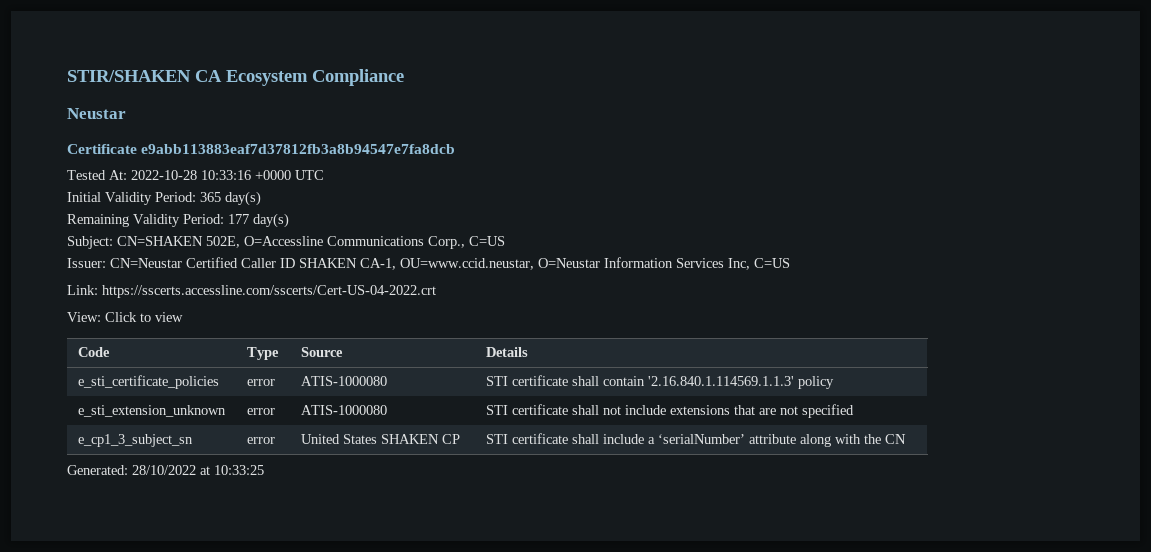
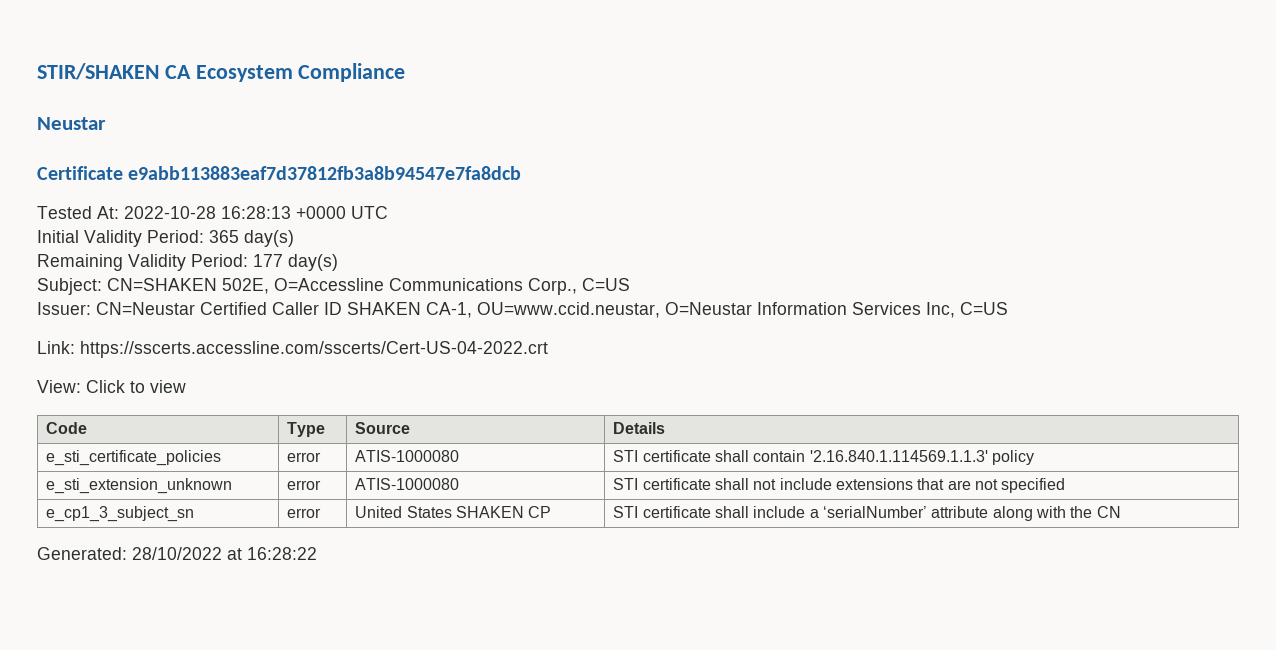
[201,170,251,180] 10:33:16 -> [221,206,291,219] 16:28:13
[214,465,264,475] 10:33:25 -> [247,547,317,560] 16:28:22

